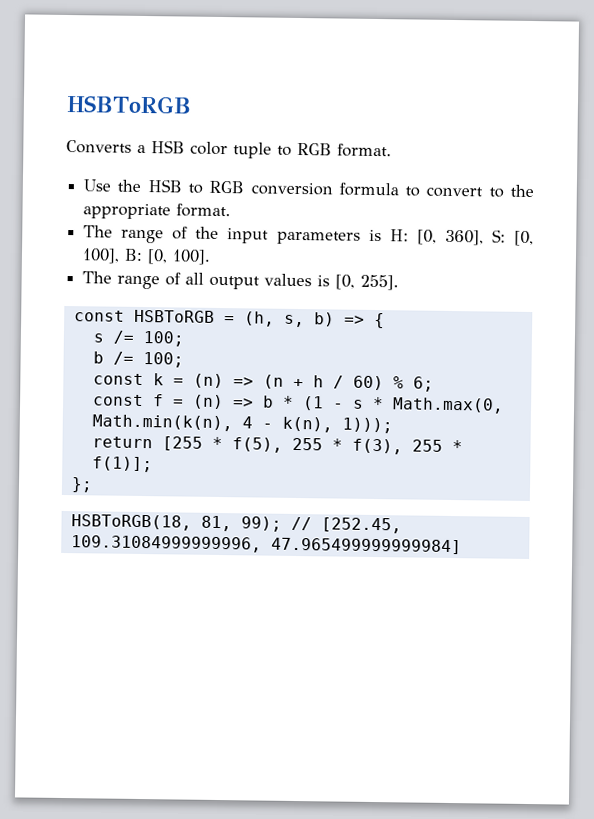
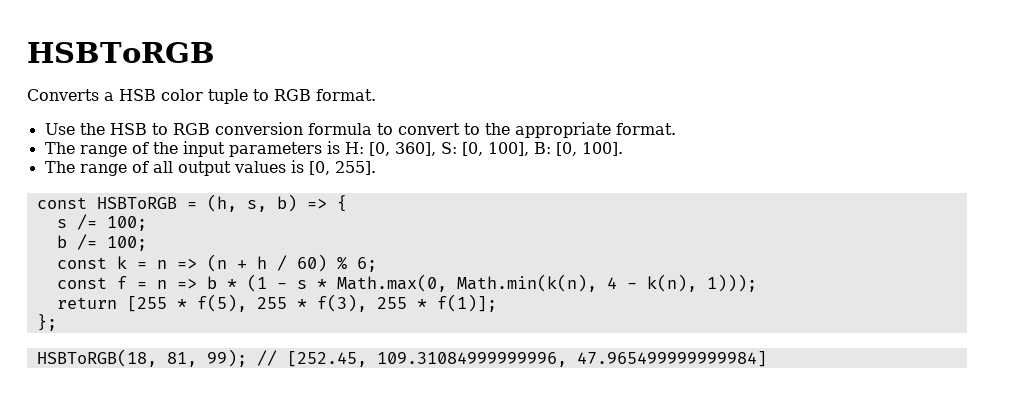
[192,373,224,389] (n) -> [156,260,167,269] n
[192,394,224,410] (n) -> [156,280,167,289] n

